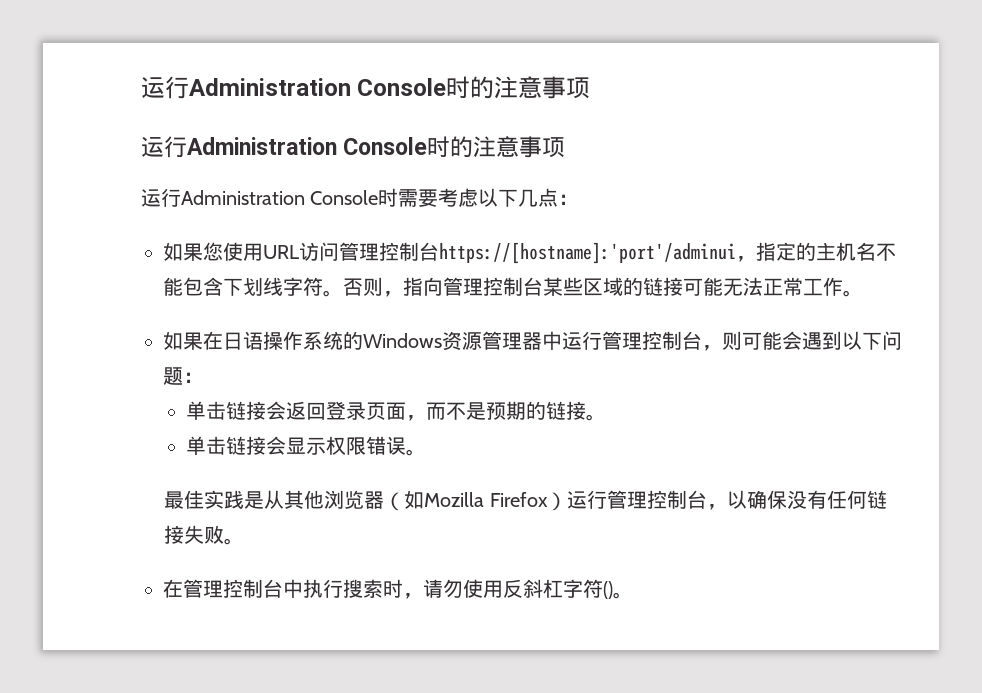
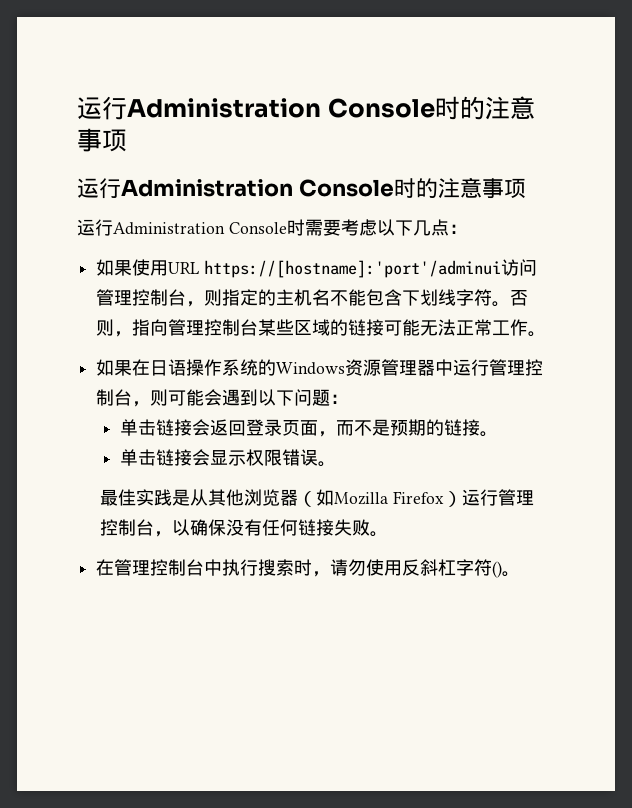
[203,242,223,261] 您 -> (133, 268) none
(299, 252) none -> [203,260,501,278] https://[hostname]:'port'/adminui
[439,242,756,264] https://[hostname]:'port'/adminui， -> [186,289,223,307] ，则

